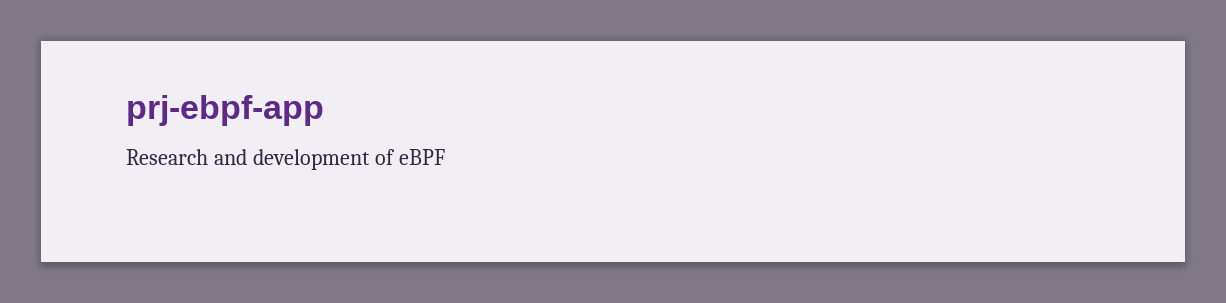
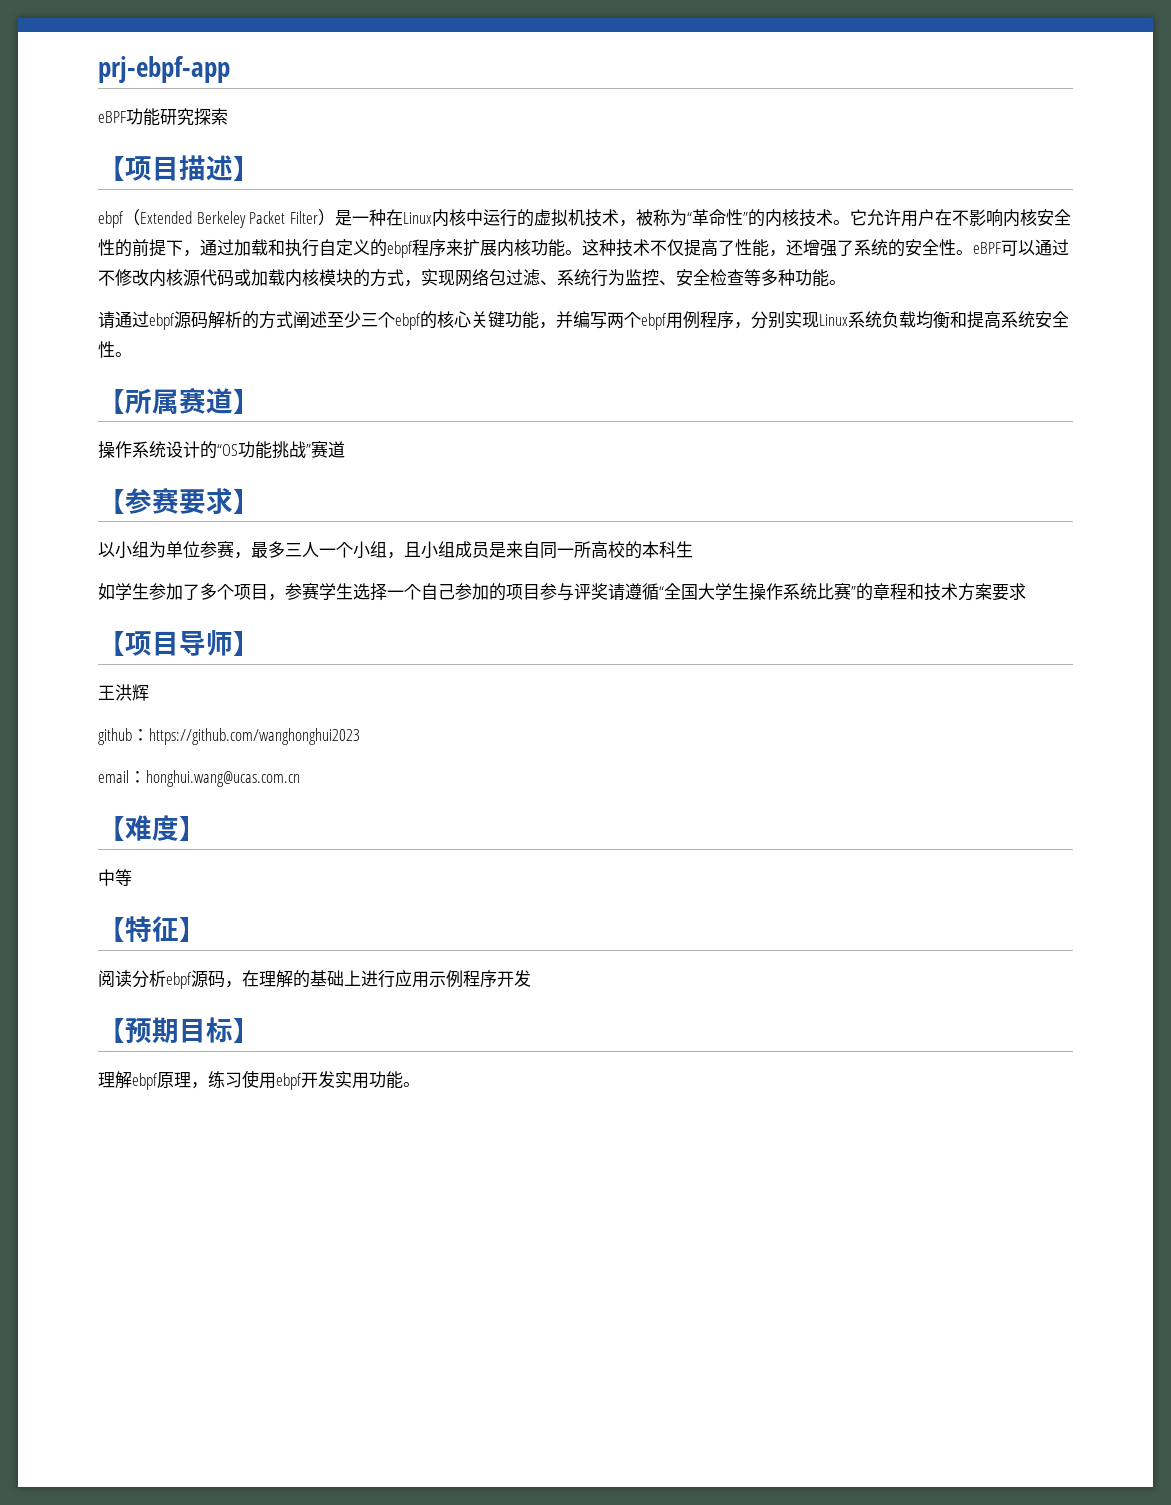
[126,149,445,170] Research and development of eBPF -> [98,108,228,126] [98,155,260,181] [98,209,1071,228] [98,239,1069,258] [98,269,846,287] [98,311,1069,330] [98,341,132,358] [98,387,260,414] [98,440,345,459] [98,487,260,515] [98,540,693,559] [98,582,1026,601] [98,630,260,656] [98,684,149,701] [98,728,360,745] [98,770,300,787] [98,815,206,841] [98,869,132,886] [98,916,206,943] [98,970,531,989] [98,1017,260,1044] [98,1070,420,1090] eBPF功能研究探索 // 【项目描述】 // ebpf（Extended Berkeley Packet Filter）是一种在Linux内核中运行的虚拟机技术，被称为“革命性”的内核技术。它允许用户在不影响内核安全性的前提下，通过加载和执行自定义的ebpf程序来扩展内核功能。这种技术不仅提高了性能，还增强了系统的安全性。eBPF可以通过不修改内核源代码或加载内核模块的方式，实现网络包过滤、系统行为监控、安全检查等多种功能。 // 请通过ebpf源码解析的方式阐述至少三个ebpf的核心关键功能，并编写两个ebpf用例程序，分别实现Linux系统负载均衡和提高系统安全性。 // 【所属赛道】 // 操作系统设计的“OS功能挑战”赛道 // 【参赛要求】 // 以小组为单位参赛，最多三人一个小组，且小组成员是来自同一所高校的本科生 // 如学生参加了多个项目，参赛学生选择一个自己参加的项目参与评奖请遵循“全国大学生操作系统比赛”的章程和技术方案要求 // 【项目导师】 // 王洪辉 // github：https://github.com/wanghonghui2023 // email：honghui.wang@ucas.com.cn // 【难度】 // 中等 // 【特征】 // 阅读分析ebpf源码，在理解的基础上进行应用示例程序开发 // 【预期目标】 // 理解ebpf原理，练习使用ebpf开发实用功能。

